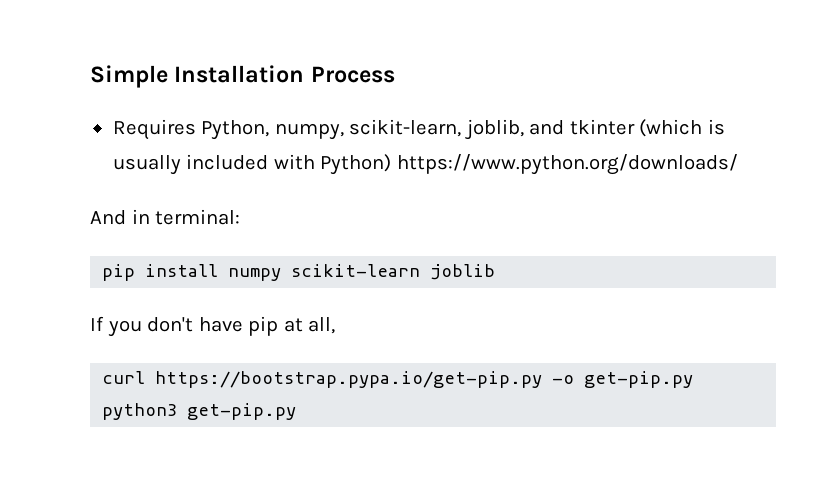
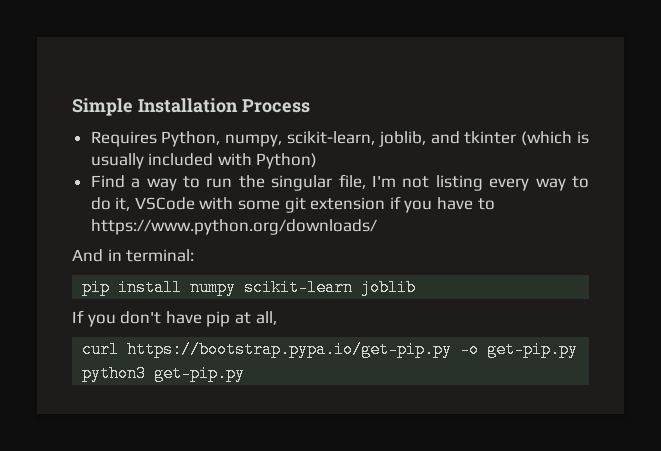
(392, 164) none -> [90,174,589,191] [90,196,495,213] // Find a way to run the singular file, I'm not listing every way to do it, VSCode with some git extension if you have to

